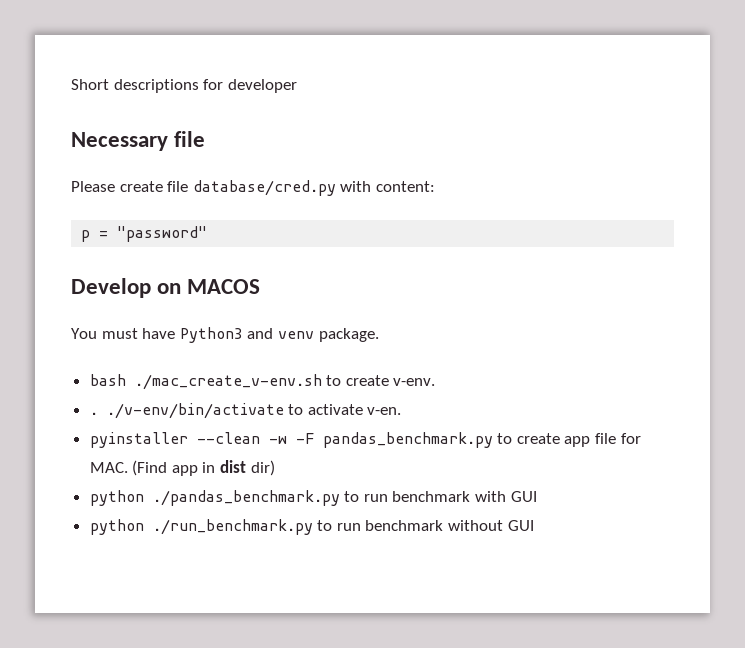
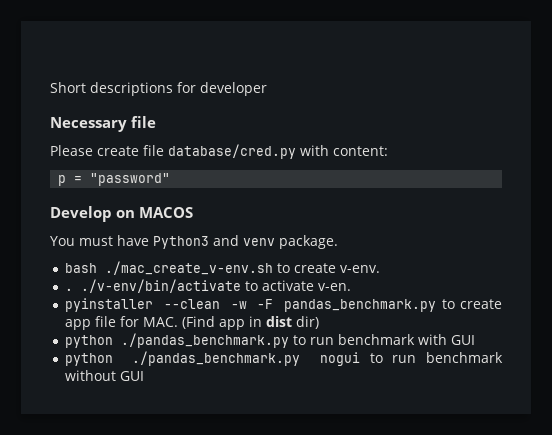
[152,519,313,535] ./run_benchmark.py -> [132,351,360,366] ./pandas_benchmark.py nogui

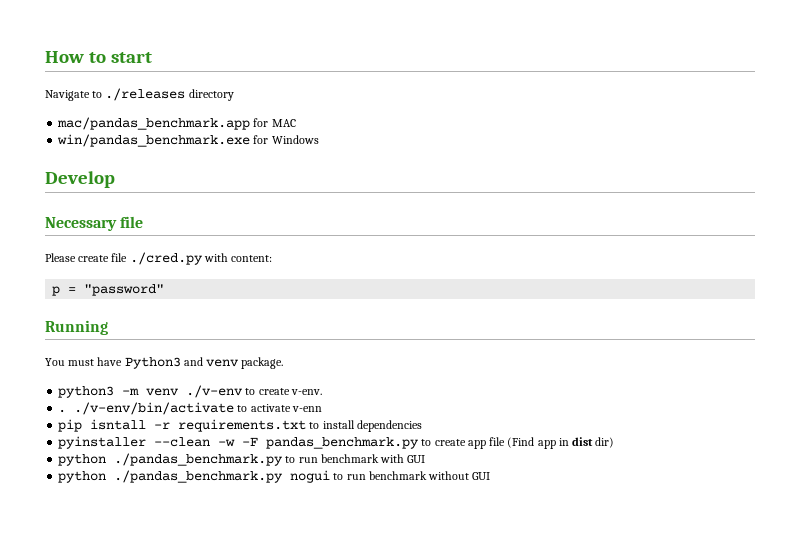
[50,82,267,96] Short descriptions for developer -> [45,51,152,63] [45,88,234,101] [57,117,296,130] [57,134,319,147] [45,171,115,188] How to start // Navigate to ./releases directory // mac/pandas_benchmark.app for MAC // win/pandas_benchmark.exe for Windows // Develop
[168,144,296,159] database/cred.py -> [129,252,203,265] ./cred.py
[50,206,194,222] Develop on MACOS -> [45,320,108,335] Running
[64,261,273,275] bash ./mac_create_v-env.sh -> [58,385,244,398] python3 -m venv ./v-env
[317,283,351,291] v-en. -> [291,406,322,412] [58,419,422,432] v-enn // pip isntall -r requirements.txt to install dependencies
[119,316,178,327] for MAC. -> (506, 441) none

